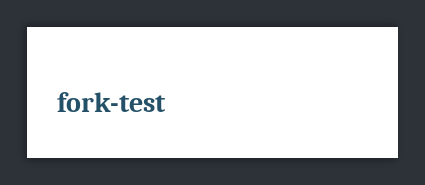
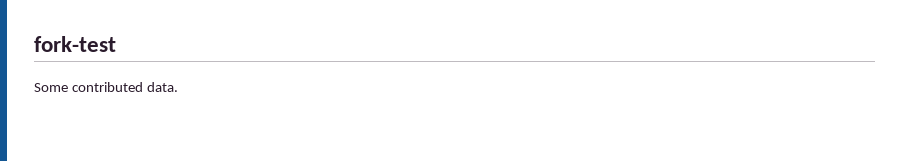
(166, 102) none -> [34,82,178,92] // Some contributed data.

